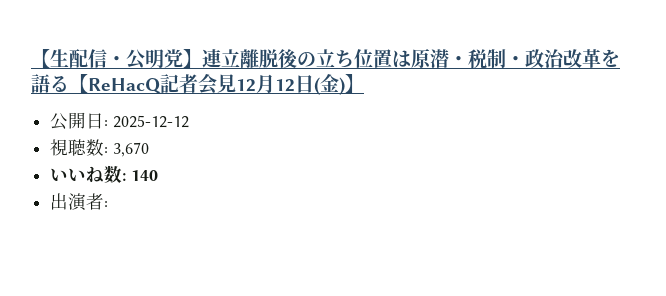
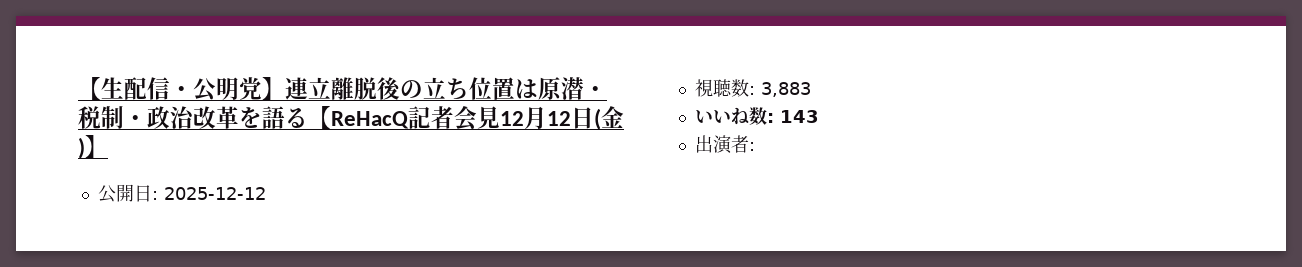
[112,142,149,157] 3,670 -> [760,82,811,97] 3,883
[130,170,158,181] 140 -> [779,110,819,123] 143

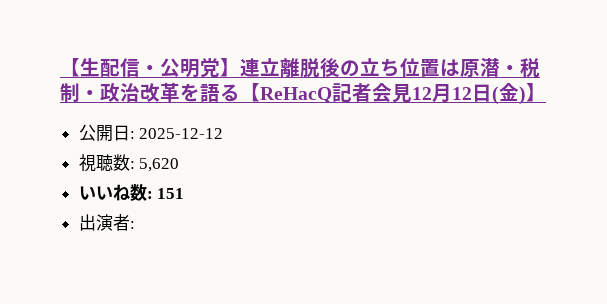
[760,82,811,97] 3,883 -> [139,158,180,172] 5,620
[779,110,819,123] 143 -> [157,188,185,199] 151

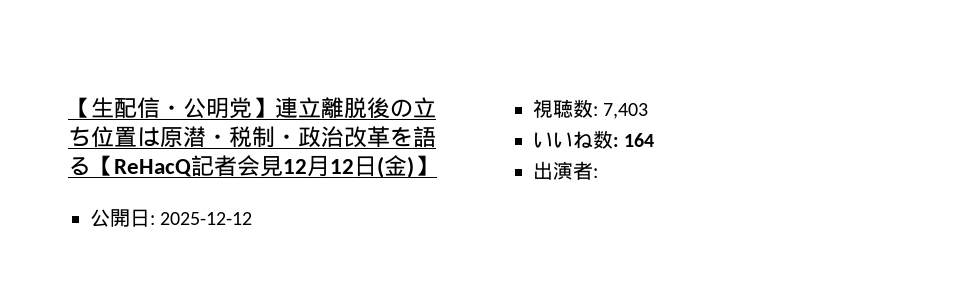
[139,158,180,172] 5,620 -> [603,103,649,119] 7,403
[157,188,185,199] 151 -> [624,133,655,147] 164

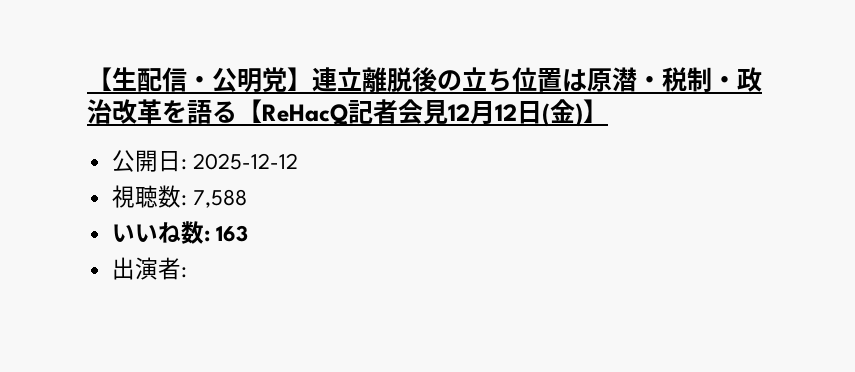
[603,103,649,119] 7,403 -> [192,189,247,208] 7,588
[624,133,655,147] 164 -> [215,225,248,242] 163

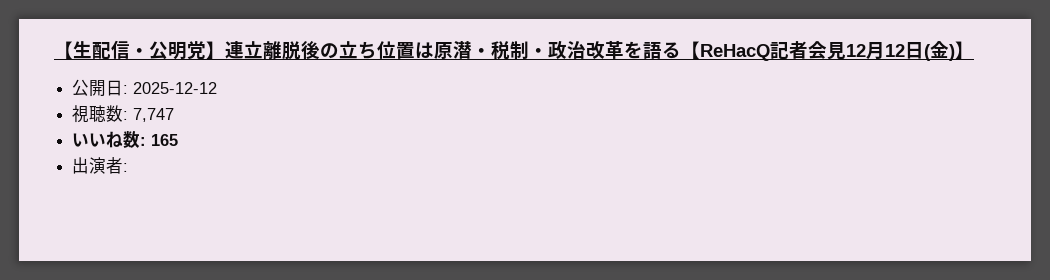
[192,189,247,208] 7,588 -> [133,108,175,122] 7,747
[215,225,248,242] 163 -> [151,134,179,146] 165

